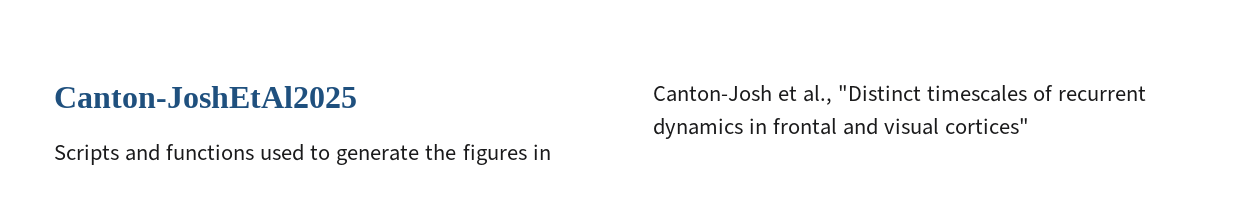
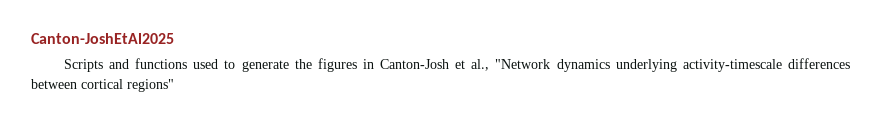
[838,85,1147,102] [653,118,1030,139] "Distinct timescales of recurrent dynamics in frontal and visual cortices" -> [495,58,851,72] [31,79,174,92] "Network dynamics underlying activity-timescale differences between cortical regions"

